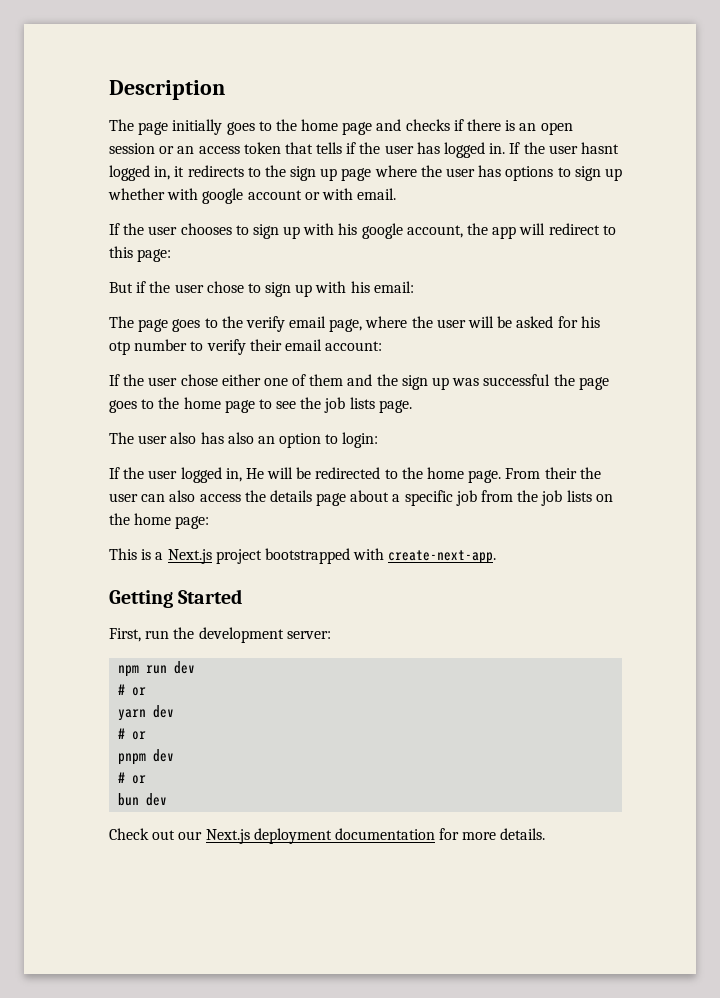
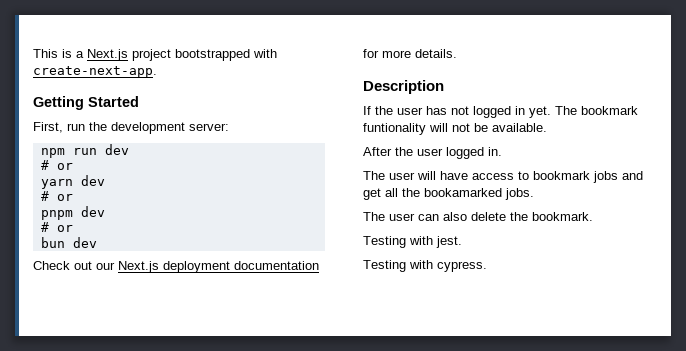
[109,80,225,100] [109,119,573,135] [109,142,619,158] [109,165,622,181] [108,188,397,204] [109,223,616,239] [109,246,172,262] [109,281,414,297] [109,316,600,332] [109,339,383,355] [109,374,609,390] [109,397,412,413] [109,432,379,448] [109,467,601,483] [109,490,613,506] [109,513,210,529] Description // The page initially goes to the home page and checks if there is an open session or an access token that tells if the user has logged in. If the user hasnt logged in, it redirects to the sign up page where the user has options to sign up whether with google account or with email. // If the user chooses to sign up with his google account, the app will redirect to this page: // But if the user chose to sign up with his email: // The page goes to the verify email page, where the user will be asked for his otp number to verify their email account: // If the user chose either one of them and the sign up was successful the page goes to the home page to see the job lists page. // The user also has also an option to login: // If the user logged in, He will be redirected to the home page. From their the user can also access the details page about a specific job from the job lists on the home page: // -> (33, 53) none
(546, 834) none -> [363,80,444,94] [363,106,638,118] [363,123,547,135] [363,147,502,159] [363,171,643,183] [363,188,534,200] [363,212,593,221] [363,236,462,248] [363,260,487,272] // Description // If the user has not logged in yet. The bookmark funtionality will not be available. // After the user logged in. // The user will have access to bookmark jobs and get all the bookamarked jobs. // The user can also delete the bookmark. // Testing with jest. // Testing with cypress.

